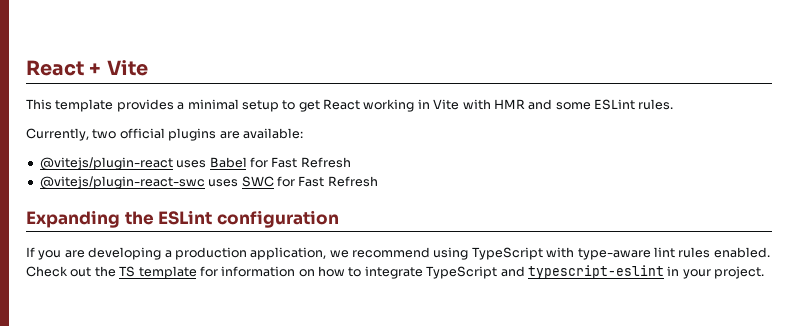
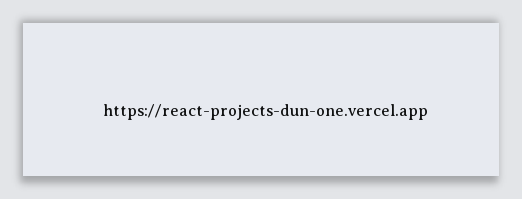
[26,60,148,76] [26,99,674,112] [26,128,303,141] [39,157,351,171] [39,176,378,190] [26,210,339,228] [26,247,770,260] [26,265,764,279] React + Vite // This template provides a minimal setup to get React working in Vite with HMR and some ESLint rules. // Currently, two official plugins are available: // @vitejs/plugin-react uses Babel for Fast Refresh // @vitejs/plugin-react-swc uses SWC for Fast Refresh // Expanding the ESLint configuration // If you are developing a production application, we recommend using TypeScript with type-aware lint rules enabled. Check out the TS template for information on how to integrate TypeScript and typescript-eslint in your project. -> [103,104,428,120] https://react-projects-dun-one.vercel.app

